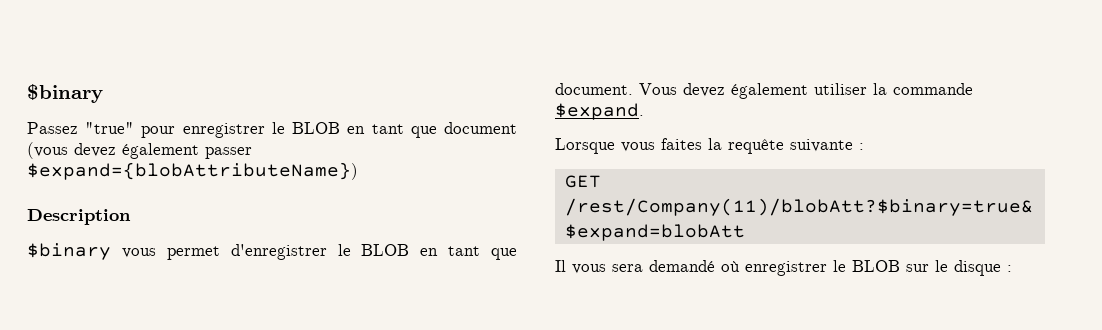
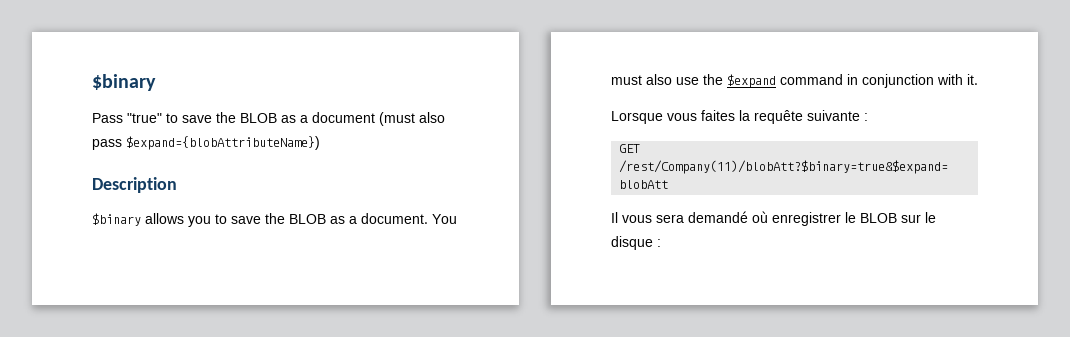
[27,122,517,138] [27,142,252,159] [27,162,358,180] [27,209,131,225] [27,243,517,260] [555,83,973,99] [555,103,644,120] Passez "true" pour enregistrer le BLOB en tant que document (vous devez également passer $expand={blobAttributeName}) // Description // $binary vous permet d'enregistrer le BLOB en tant que document. Vous devez également utiliser la commande $expand. -> [92,112,445,126] [92,136,320,150] [92,177,177,193] [92,213,457,227] [611,74,978,88] Pass "true" to save the BLOB as a document (must also pass $expand={blobAttributeName}) // Description // $binary allows you to save the BLOB as a document. You must also use the $expand command in conjunction with it.

